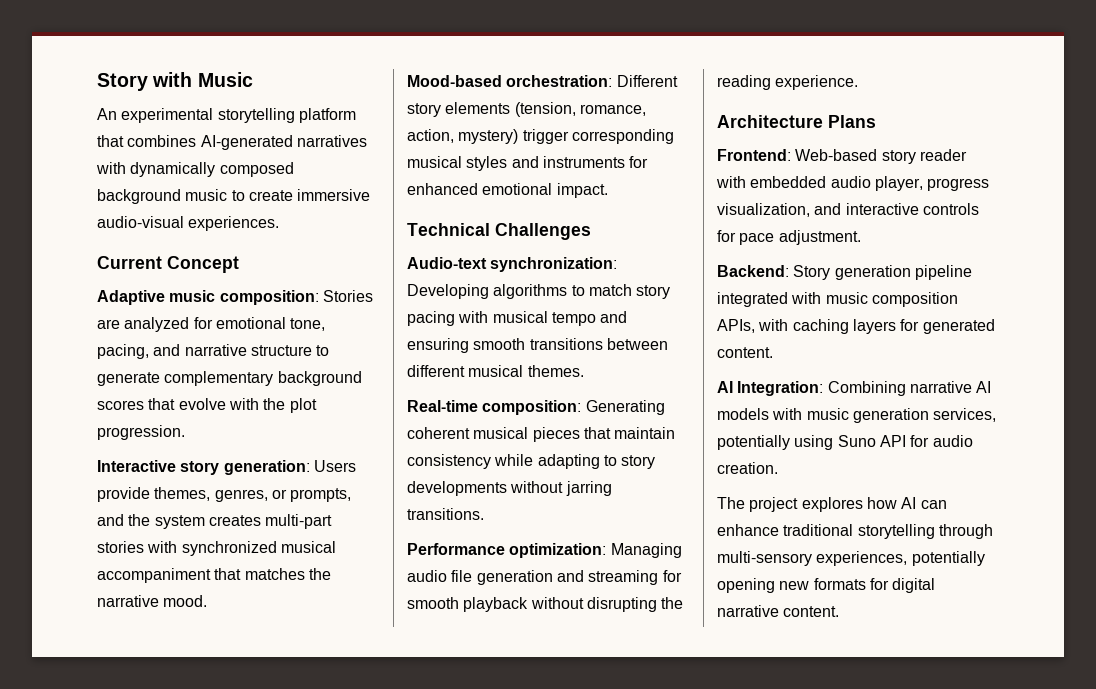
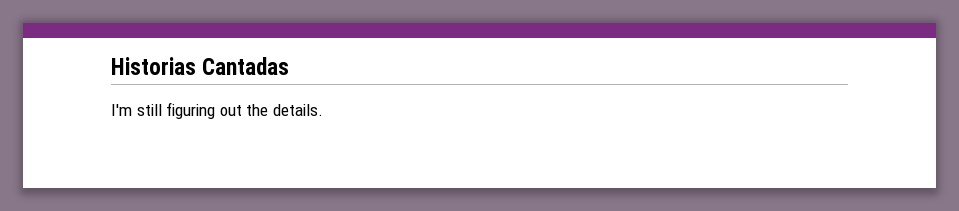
[97,72,253,91] [97,108,356,123] [97,135,367,150] [96,162,294,177] [97,189,371,204] [97,216,280,231] [97,256,239,273] [97,290,373,305] [97,317,326,332] [97,344,330,359] [97,371,362,386] [97,398,317,413] [97,425,185,440] [97,460,356,475] [97,487,352,502] [97,514,333,529] [97,541,336,556] [97,568,331,583] [97,595,208,607] [407,75,678,87] [407,102,646,117] [407,129,674,144] [407,156,649,171] [407,183,608,198] [407,223,591,240] [407,257,618,272] [407,284,671,299] [407,311,628,326] [407,338,668,353] [407,365,584,377] [407,400,665,415] [407,427,676,442] [407,454,656,469] [407,481,612,496] [407,508,484,520] [407,543,682,558] [407,570,682,585] [407,597,684,612] [717,75,859,90] [717,115,876,128] [717,149,967,164] [716,176,990,191] [717,203,979,217] [717,230,861,245] [717,265,972,280] [717,292,958,307] [717,319,995,334] [717,347,773,358] [717,381,992,396] [717,408,997,423] [717,435,973,450] [717,462,778,474] [717,497,947,512] [717,524,993,539] [717,551,985,566] [717,578,936,593] [717,605,840,617] Story with Music // An experimental storytelling platform that combines AI-generated narratives with dynamically composed background music to create immersive audio-visual experiences. // Current Concept // Adaptive music composition: Stories are analyzed for emotional tone, pacing, and narrative structure to generate complementary background scores that evolve with the plot progression. // Interactive story generation: Users provide themes, genres, or prompts, and the system creates multi-part stories with synchronized musical accompaniment that matches the narrative mood. // Mood-based orchestration: Different story elements (tension, romance, action, mystery) trigger corresponding musical styles and instruments for enhanced emotional impact. // Technical Challenges // Audio-text synchronization: Developing algorithms to match story pacing with musical tempo and ensuring smooth transitions between different musical themes. // Real-time composition: Generating coherent musical pieces that maintain consistency while adapting to story developments without jarring transitions. // Performance optimization: Managing audio file generation and streaming for smooth playback without disrupting the reading experience. // Architecture Plans // Frontend: Web-based story reader with embedded audio player, progress visualization, and interactive controls for pace adjustment. // Backend: Story generation pipeline integrated with music composition APIs, with caching layers for generated content. // AI Integration: Combining narrative AI models with music generation services, potentially using Suno API for audio creation. // The project explores how AI can enhance traditional storytelling through multi-sensory experiences, potentially opening new formats for digital narrative content. -> [111,57,290,75] [111,102,323,119] Historias Cantadas // I'm still figuring out the details.

